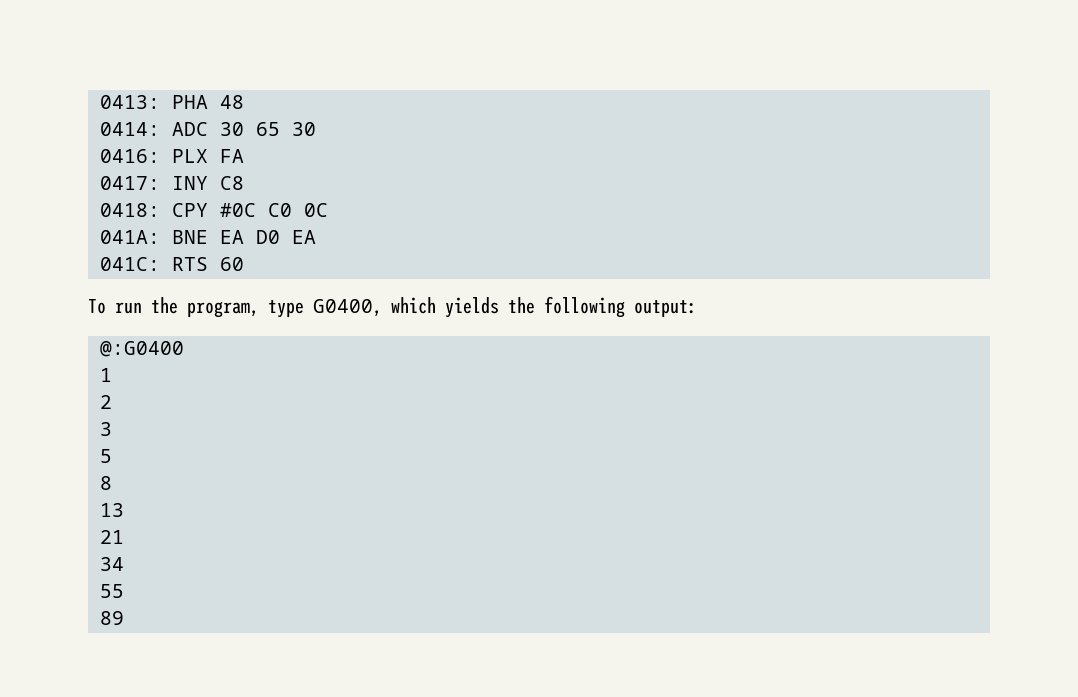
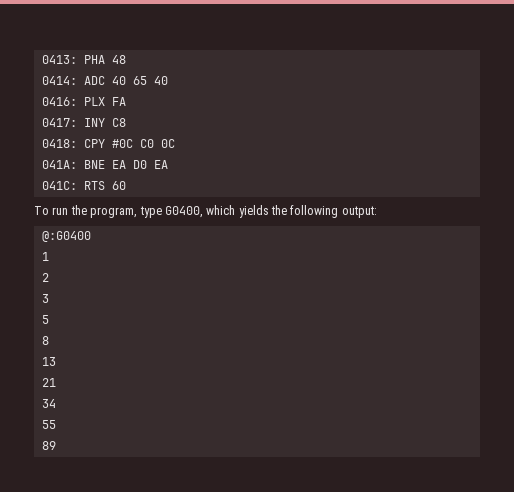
[220,122,316,136] 30 65 30 -> [111,76,168,85] 40 65 40

